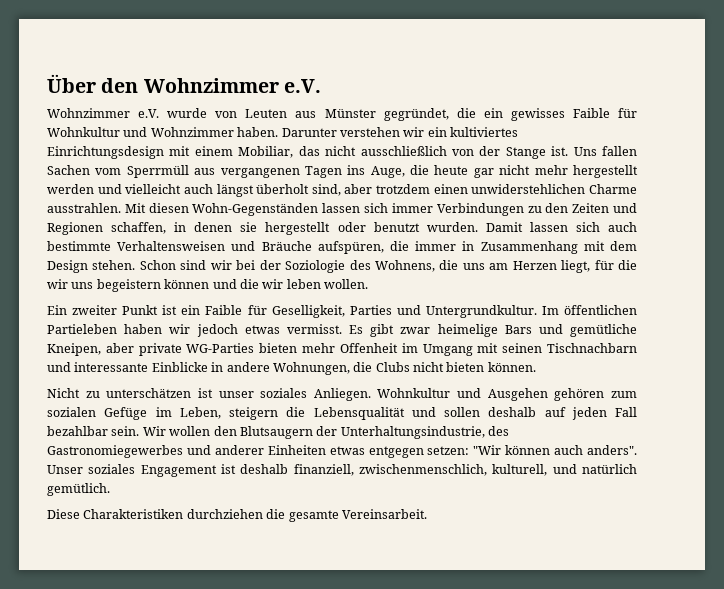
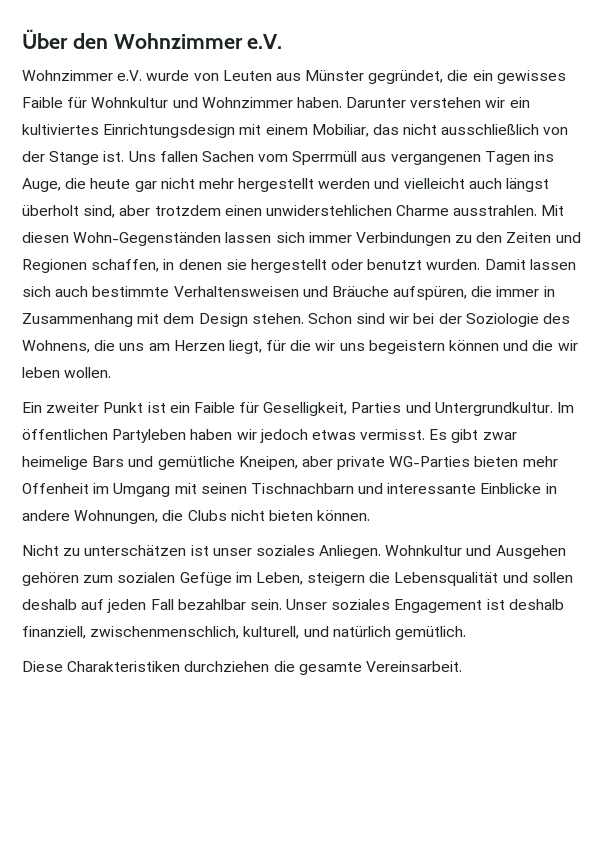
[47,324,117,334] Partieleben -> [112,429,187,443] Partyleben
[142,426,509,439] [47,445,637,458] Wir wollen den Blutsaugern der Unterhaltungsindustrie, des Gastronomiegewerbes und anderer Einheiten etwas entgegen setzen: "Wir können auch anders". -> (282, 604) none

